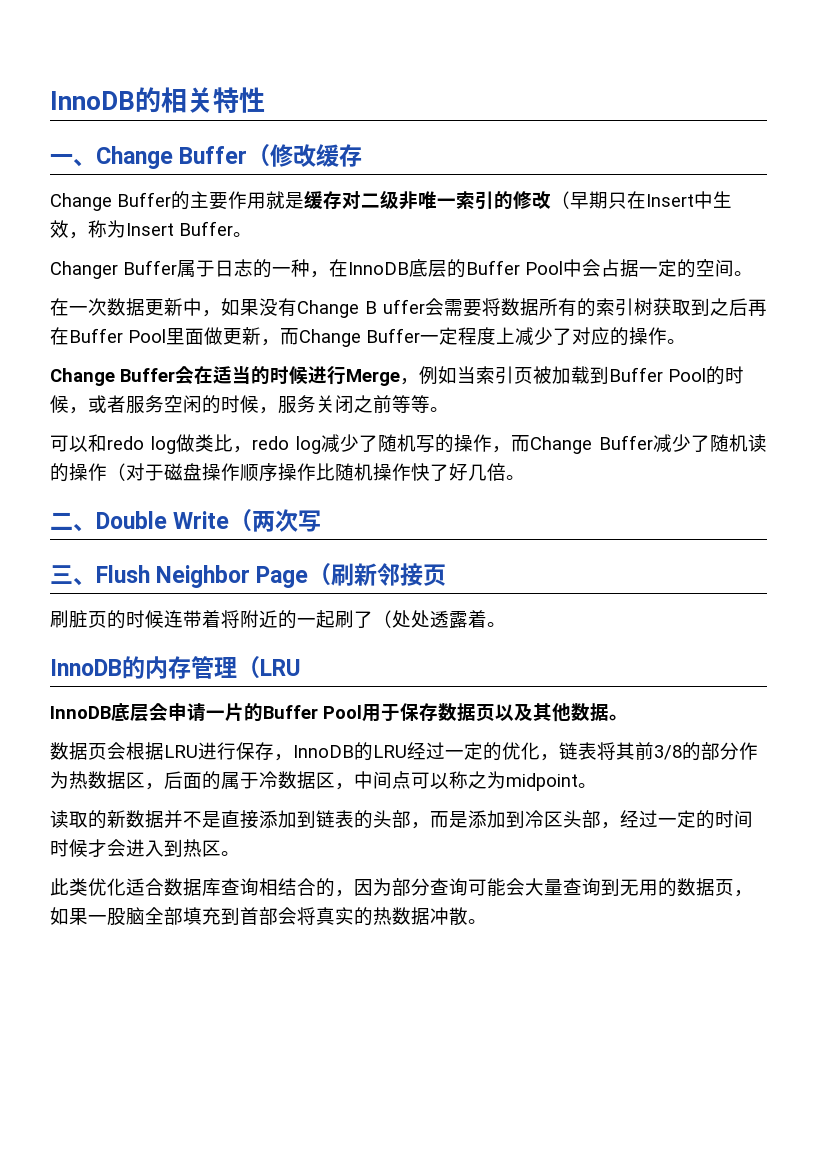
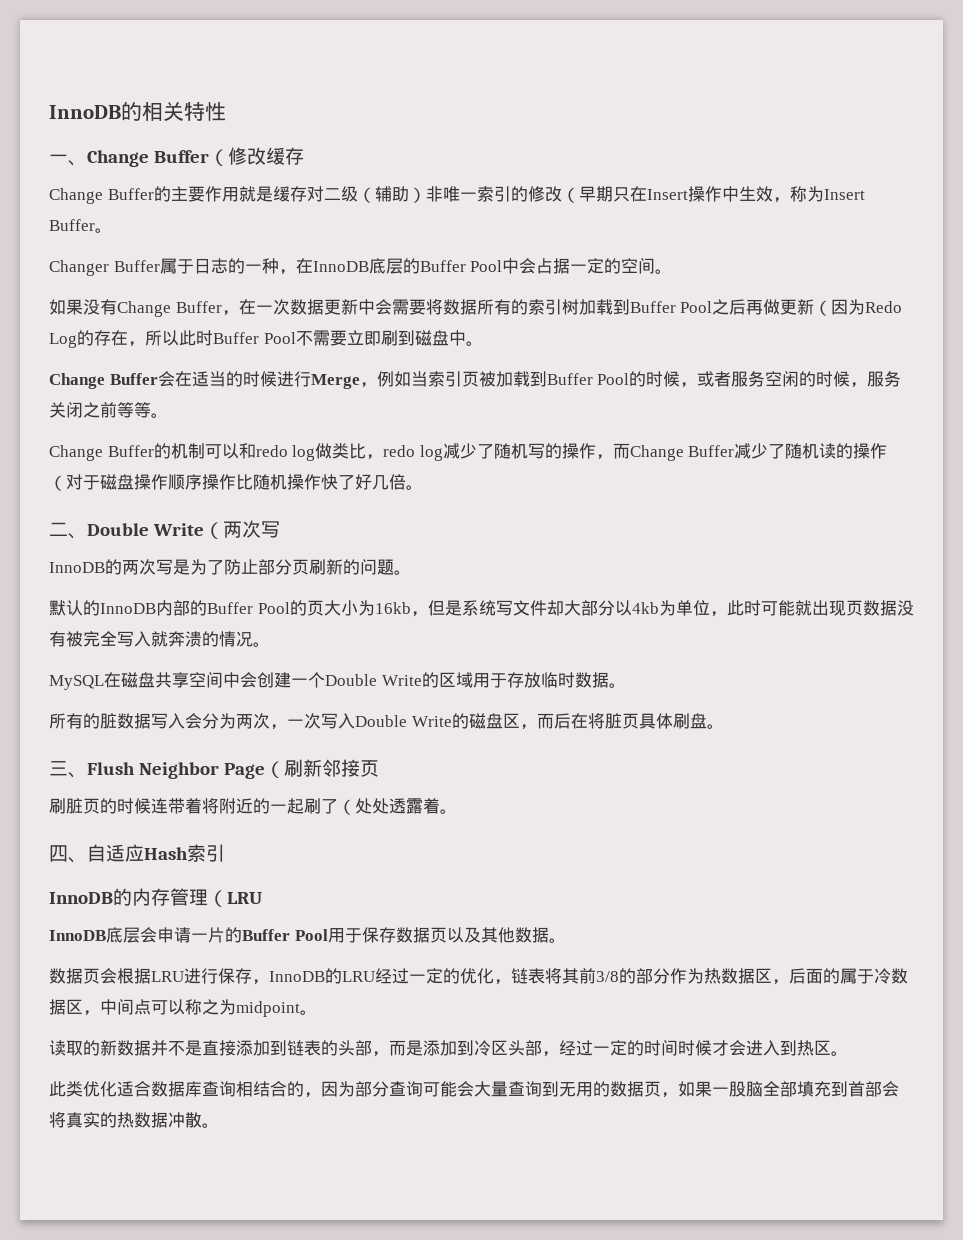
(399, 199) none -> [357,186,426,203] （辅助）
(694, 200) none -> [687,186,722,202] 操作
[50,298,425,318] 在一次数据更新中，如果没有Change B uffer -> [49,299,375,317] 如果没有Change Buffer，在一次数据更新中
[653,298,767,317] [50,327,667,347] 获取到之后再在Buffer Pool里面做更新，而Change Buffer一定程度上减少了对应的操作 -> [578,299,903,316] [49,330,466,348] 加载到Buffer Pool之后再做更新（因为Redo Log的存在，所以此时Buffer Pool不需要立即刷到磁盘中
(449, 409) none -> [49,443,205,461] Change Buffer的机制
(322, 521) none -> [49,559,411,575] [49,600,914,617] [49,631,270,647] [49,672,626,690] [49,713,724,730] // InnoDB的两次写是为了防止部分页刷新的问题。 // 默认的InnoDB内部的Buffer Pool的页大小为16kb，但是系统写文件却大部分以4kb为单位，此时可能就出现页数据没有被完全写入就奔溃的情况。 // MySQL在磁盘共享空间中会创建一个Double Write的区域用于存放临时数据。 // 所有的脏数据写入会分为两次，一次写入Double Write的磁盘区，而后在将脏页具体刷盘。
(506, 624) none -> [49,844,225,863] // 四、自适应Hash索引

